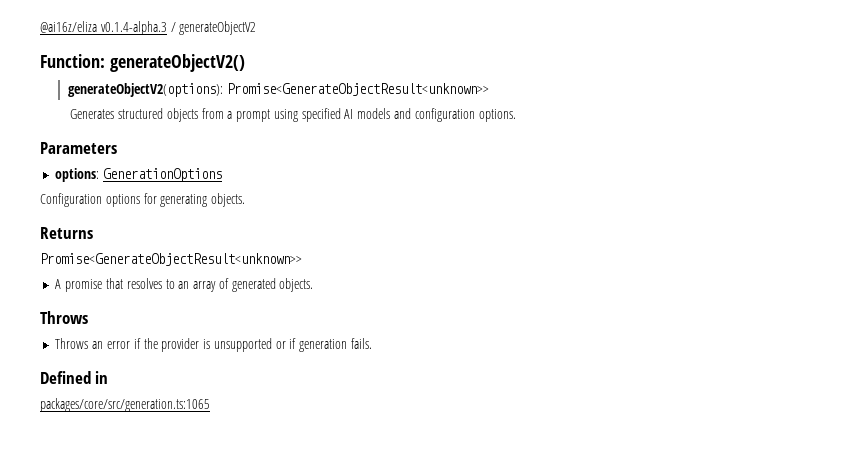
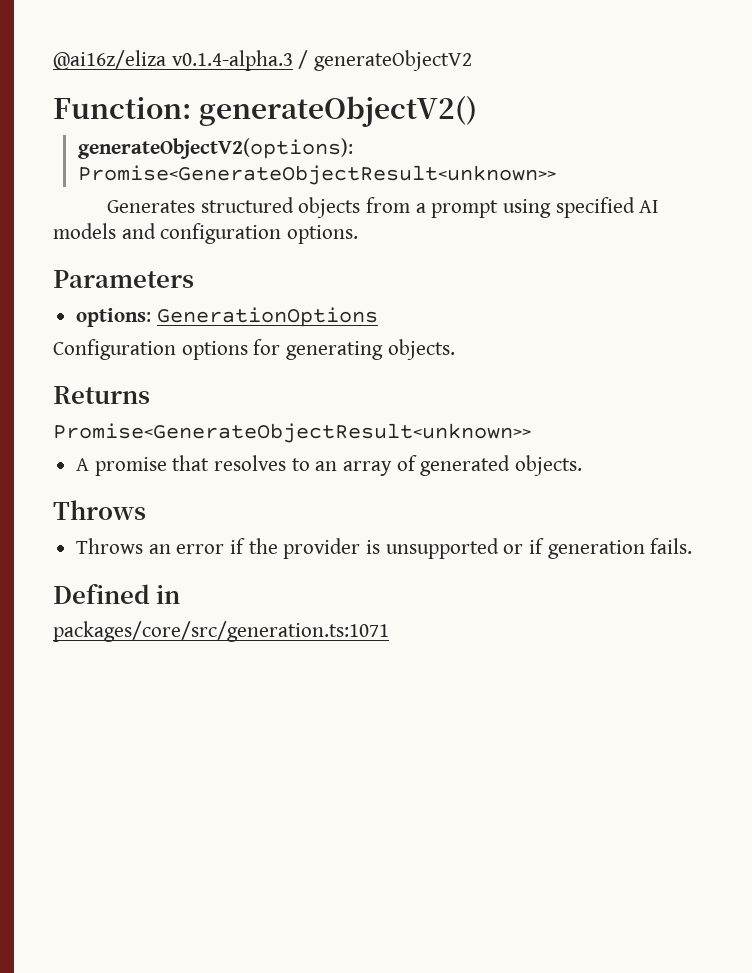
[40,398,210,412] packages/core/src/generation.ts:1065 -> [53,621,389,642] packages/core/src/generation.ts:1071

